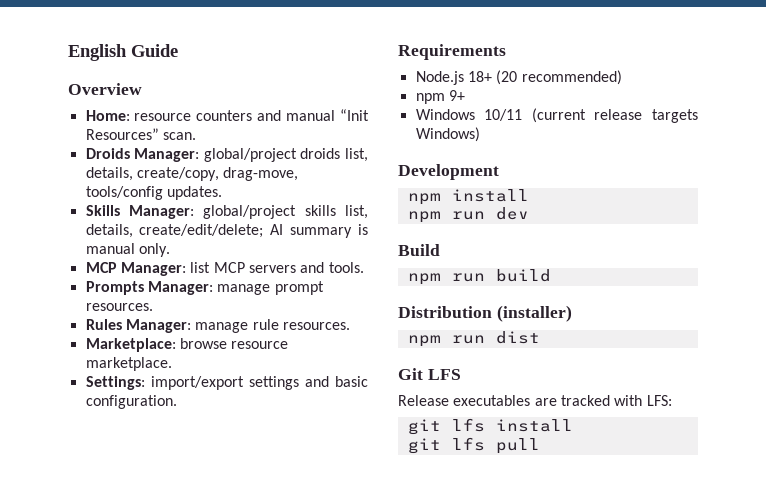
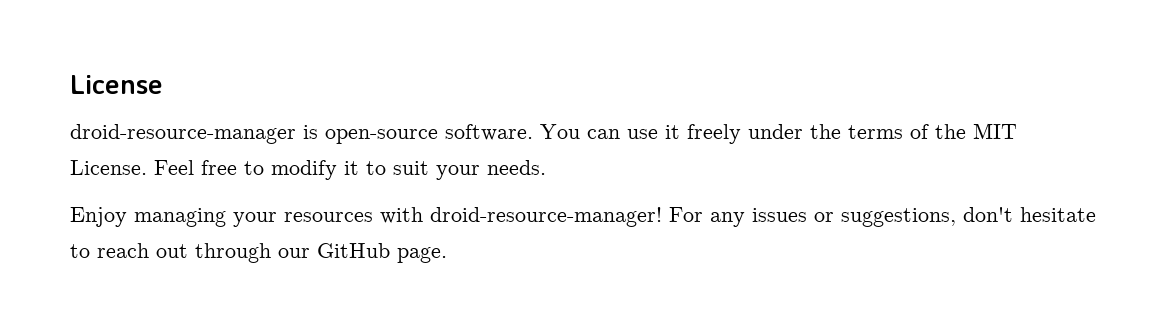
[68,44,178,61] [68,83,142,95] [85,109,369,121] [85,128,196,140] [85,148,368,162] [85,167,299,181] [85,186,222,200] [85,205,368,219] [85,224,368,238] [85,243,170,257] [85,262,364,276] [85,281,324,295] [85,303,153,311] [85,319,350,333] [85,338,289,352] [85,357,172,371] [85,376,368,390] [85,395,177,409] [398,44,506,60] [415,70,622,85] [415,90,465,104] [415,108,698,123] [415,127,480,142] [398,164,499,180] [407,189,529,205] [407,207,529,223] [398,244,440,256] [407,269,551,285] [398,305,572,322] [407,331,540,347] [398,368,461,380] [398,395,672,406] [407,418,573,435] [407,437,540,454] English Guide // Overview // Home: resource counters and manual “Init Resources” scan. // Droids Manager: global/project droids list, details, create/copy, drag-move, tools/config updates. // Skills Manager: global/project skills list, details, create/edit/delete; AI summary is manual only. // MCP Manager: list MCP servers and tools. // Prompts Manager: manage prompt resources. // Rules Manager: manage rule resources. // Marketplace: browse resource marketplace. // Settings: import/export settings and basic configuration. // Requirements // Node.js 18+ (20 recommended) // npm 9+ // Windows 10/11 (current release targets Windows) // Development // npm install // npm run dev // Build // npm run build // Distribution (installer) // npm run dist // Git LFS // Release executables are tracked with LFS: // git lfs install // git lfs pull -> [70,75,163,94] [70,123,1017,144] [70,160,546,180] [70,207,1096,227] [70,243,447,263] License // droid-resource-manager is open-source software. You can use it freely under the terms of the MIT License. Feel free to modify it to suit your needs. // Enjoy managing your resources with droid-resource-manager! For any issues or suggestions, don't hesitate to reach out through our GitHub page.

